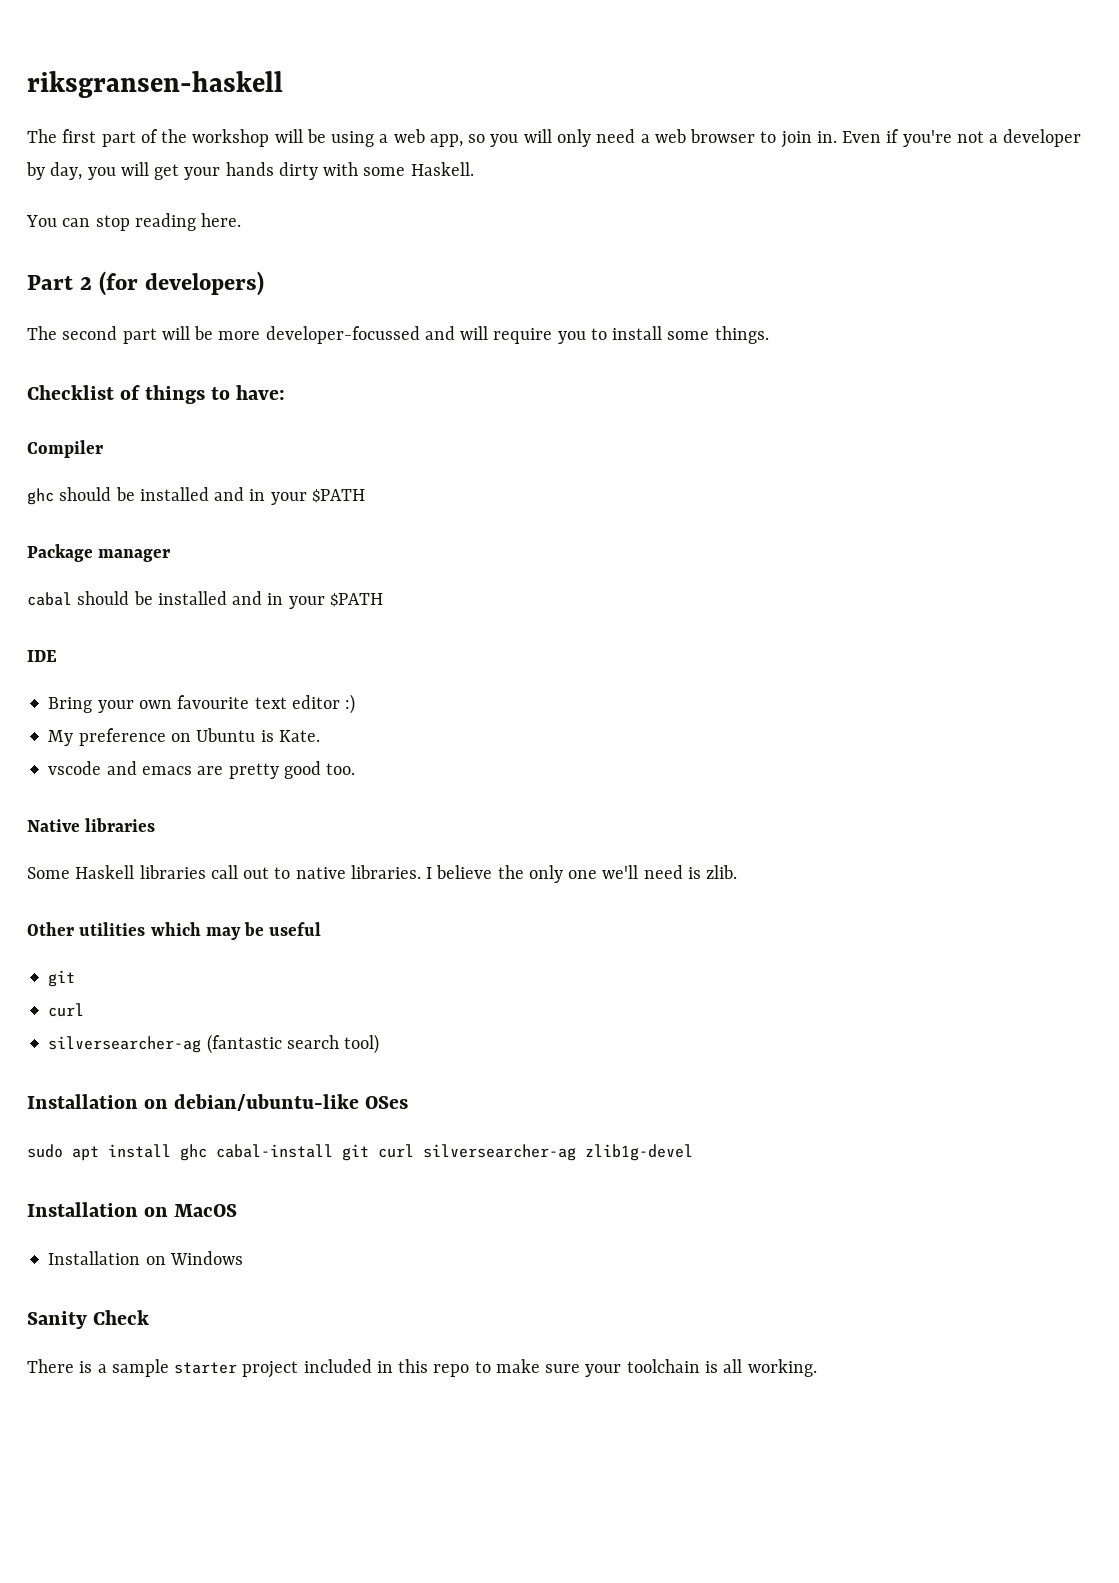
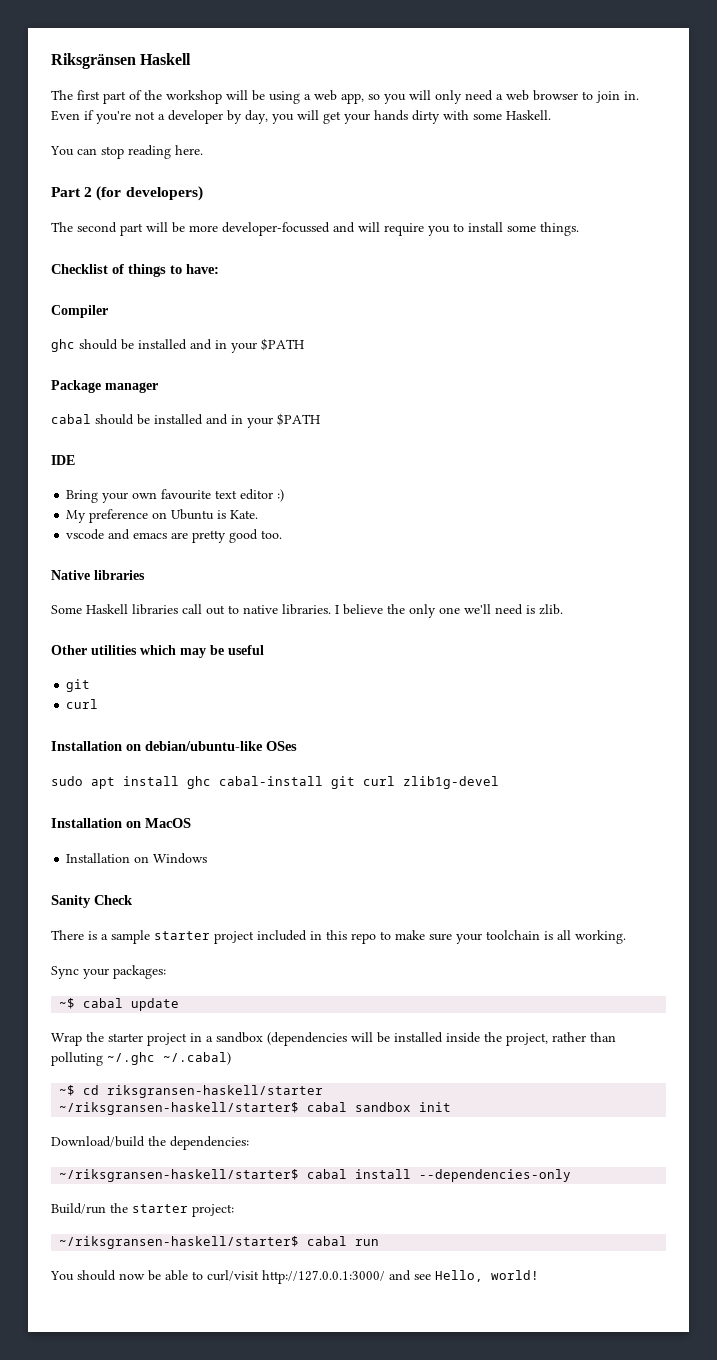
[27,71,283,98] riksgransen-haskell -> [51,53,192,69] Riksgränsen Haskell
[48,1034,380,1054] // silversearcher-ag (fantastic search tool) -> (99, 704) none
[423,1144,576,1161] silversearcher-ag -> (395, 781) none
(817, 1368) none -> [51,965,166,979] [59,998,180,1011] [51,1032,616,1046] [51,1052,231,1066] [59,1085,324,1098] [59,1102,452,1115] [51,1136,249,1150] [59,1169,572,1182] [51,1203,234,1217] [59,1236,380,1249] [50,1270,539,1284] // Sync your packages: // ~$ cabal update // Wrap the starter project in a sandbox (dependencies will be installed inside the project, rather than polluting ~/.ghc ~/.cabal) // ~$ cd riksgransen-haskell/starter // ~/riksgransen-haskell/starter$ cabal sandbox init // Download/build the dependencies: // ~/riksgransen-haskell/starter$ cabal install --dependencies-only // Build/run the starter project: // ~/riksgransen-haskell/starter$ cabal run // You should now be able to curl/visit http://127.0.0.1:3000/ and see Hello, world!

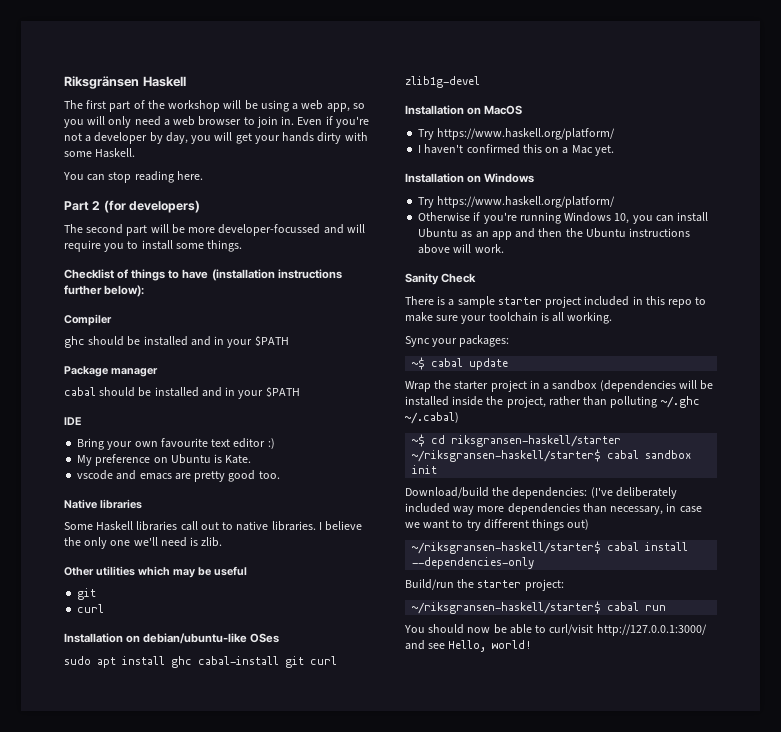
[186,264,219,274] have: -> [182,269,342,281] [64,285,145,297] have (installation instructions further below):
[66,853,208,864] Installation on Windows -> [418,128,616,140] [418,144,614,156] [405,173,535,183] [418,196,616,208] [418,212,709,224] [418,228,691,240] [418,244,504,254] Try https://www.haskell.org/platform/ // I haven't confirmed this on a Mac yet. // Installation on Windows // Try https://www.haskell.org/platform/ // Otherwise if you're running Windows 10, you can install Ubuntu as an app and then the Ubuntu instructions above will work.
(249, 1143) none -> [590,487,677,499] [405,503,702,515] [405,519,590,531] (I've deliberately included way more dependencies than necessary, in case we want to try different things out)

